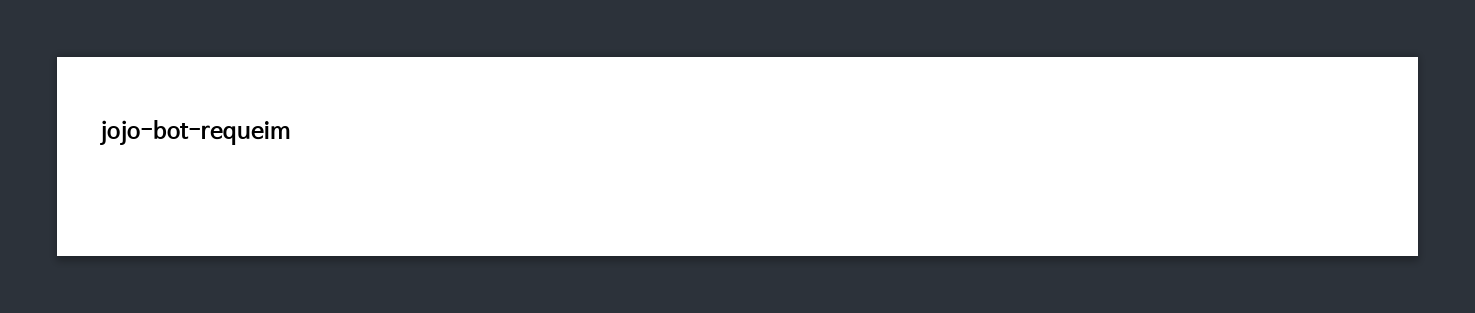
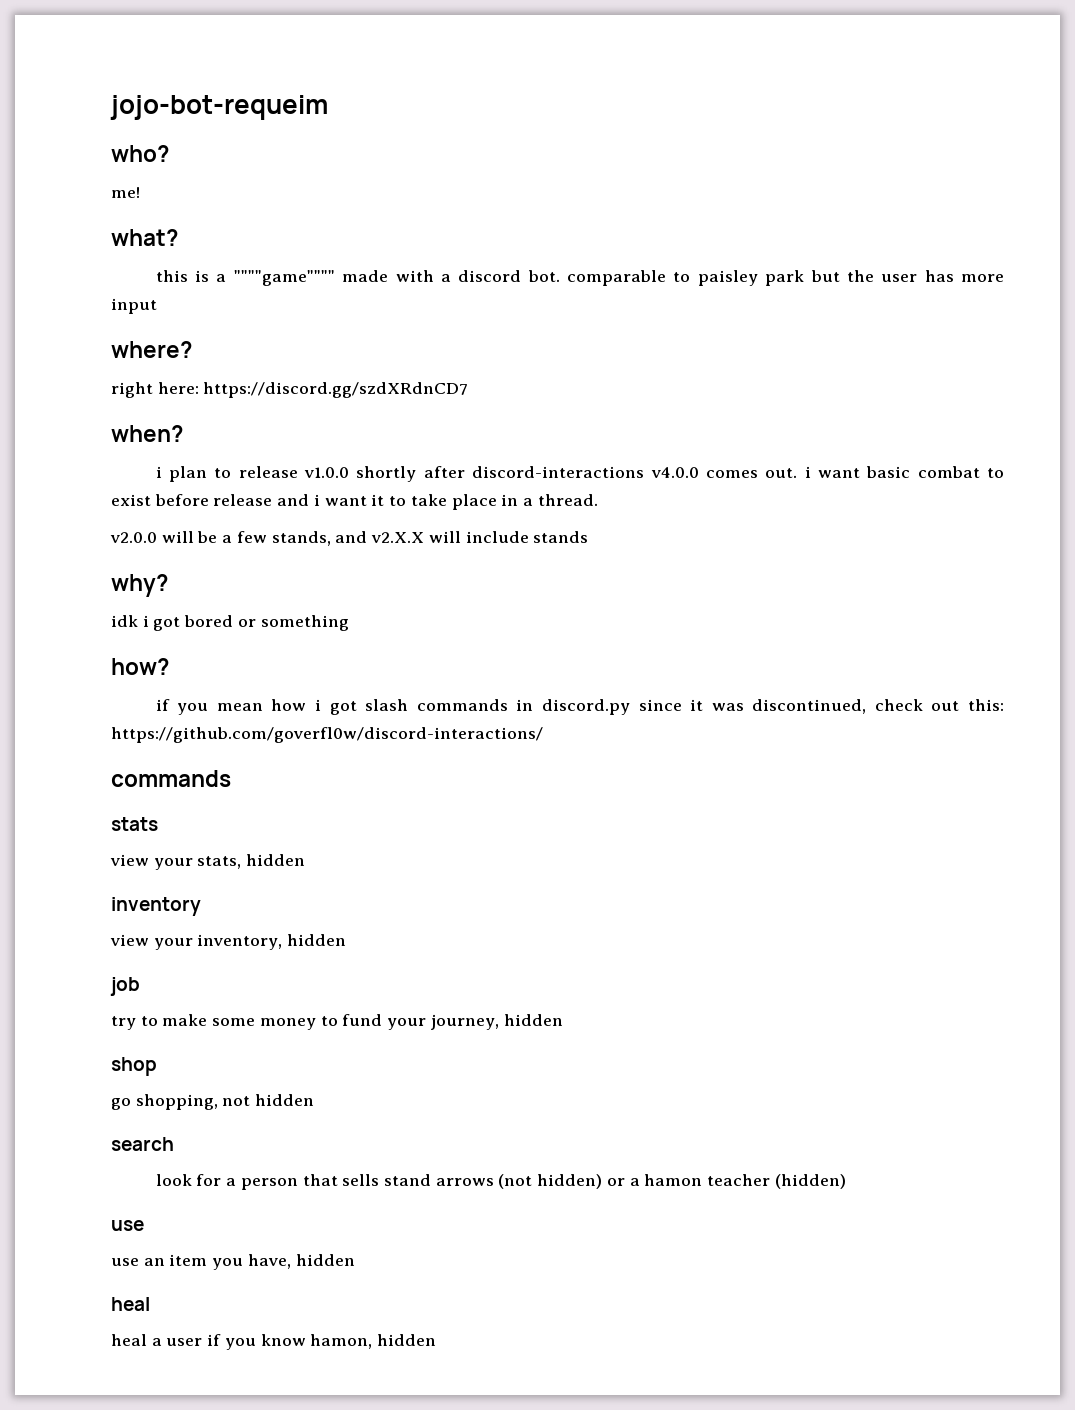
(291, 133) none -> [111,145,169,162] [111,187,140,198] [111,229,178,246] [155,270,1005,286] [111,298,157,314] [111,341,192,358] [111,382,469,398] [111,425,183,442] [155,466,1004,482] [111,494,598,510] [110,531,589,546] [111,574,168,597] [111,615,349,631] [111,658,169,675] [155,699,1004,715] [111,727,543,743] [111,770,231,787] [111,817,158,831] [110,854,306,870] [111,897,201,916] [110,934,347,950] [110,977,140,996] [111,1014,563,1030] [111,1057,157,1076] [111,1094,315,1110] [111,1137,174,1151] [155,1174,846,1190] [111,1220,144,1231] [111,1254,355,1270] [111,1297,150,1311] [111,1334,437,1350] // who? // me! // what? // this is a """"game"""" made with a discord bot. comparable to paisley park but the user has more input // where? // right here: https://discord.gg/szdXRdnCD7 // when? // i plan to release v1.0.0 shortly after discord-interactions v4.0.0 comes out. i want basic combat to exist before release and i want it to take place in a thread. // v2.0.0 will be a few stands, and v2.X.X will include stands // why? // idk i got bored or something // how? // if you mean how i got slash commands in discord.py since it was discontinued, check out this: https://github.com/goverfl0w/discord-interactions/ // commands // stats // view your stats, hidden // inventory // view your inventory, hidden // job // try to make some money to fund your journey, hidden // shop // go shopping, not hidden // search // look for a person that sells stand arrows (not hidden) or a hamon teacher (hidden) // use // use an item you have, hidden // heal // heal a user if you know hamon, hidden

